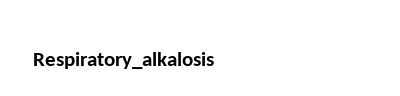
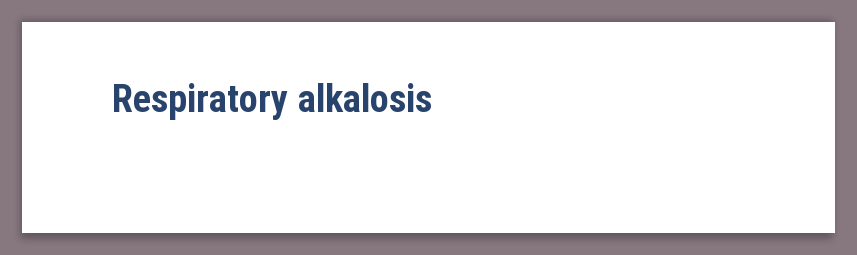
[33,52,214,69] Respiratory_alkalosis -> [112,83,433,120] Respiratory alkalosis

